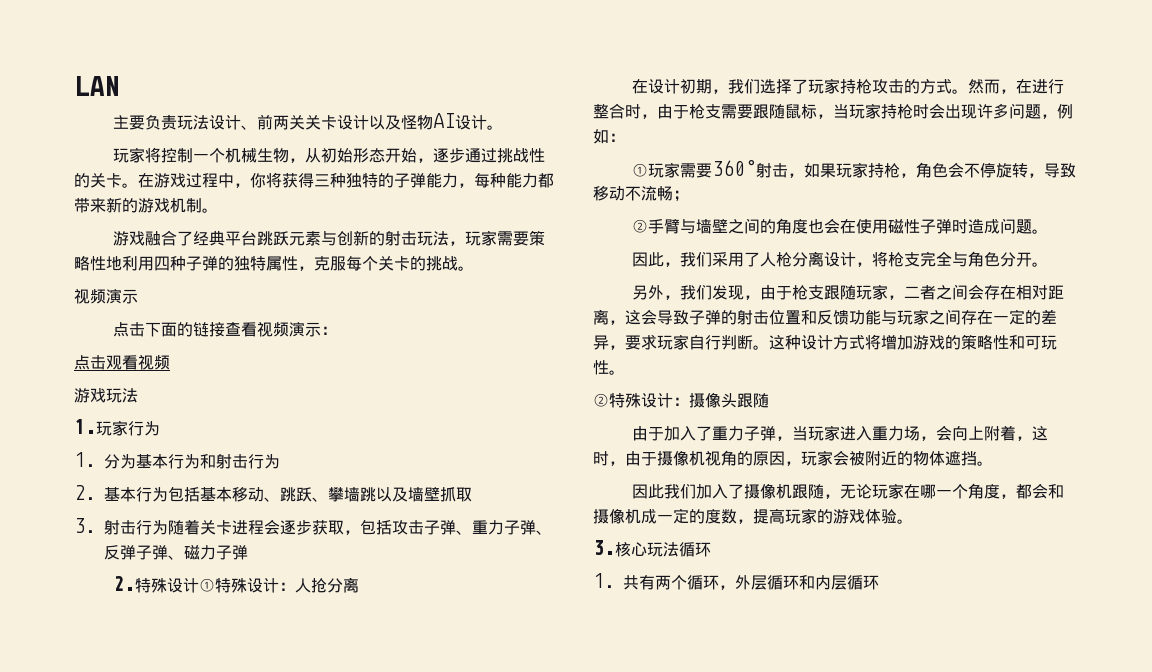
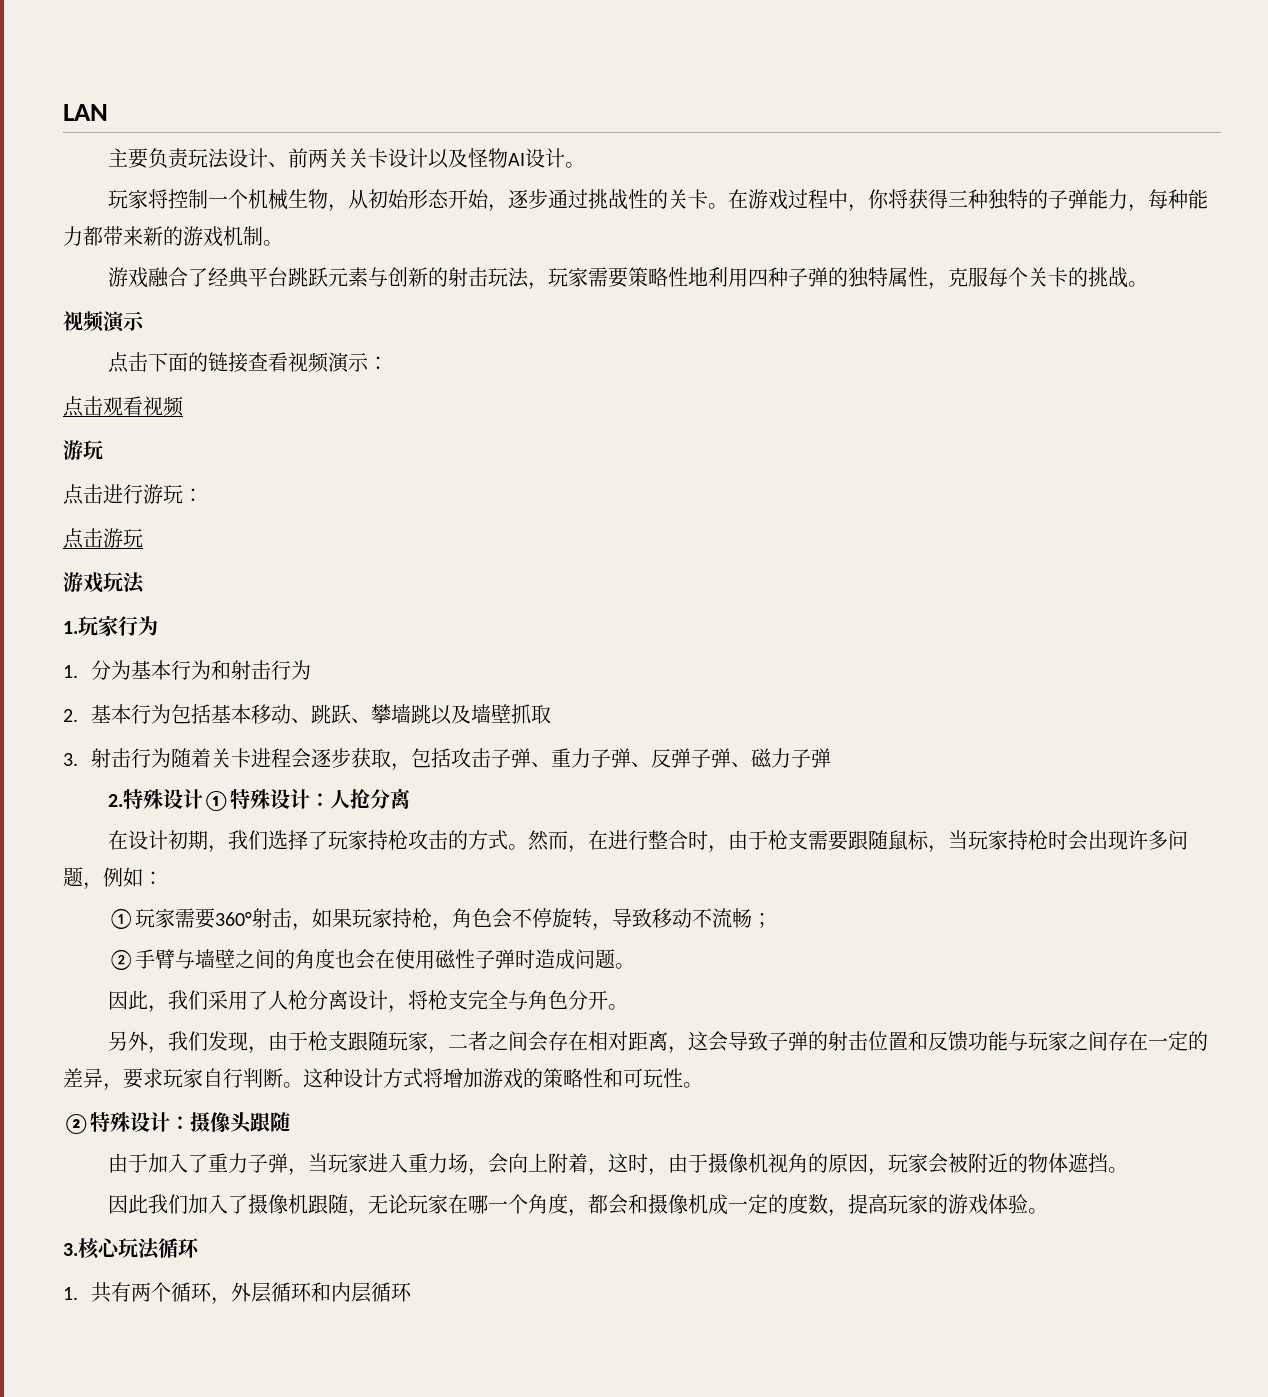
(170, 362) none -> [63,440,103,460] [63,484,203,505] [63,528,143,549] // 游玩 // 点击进行游玩： // 点击游玩

